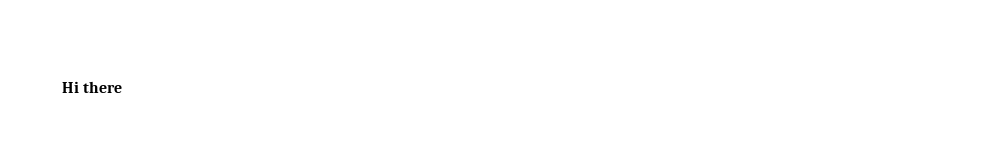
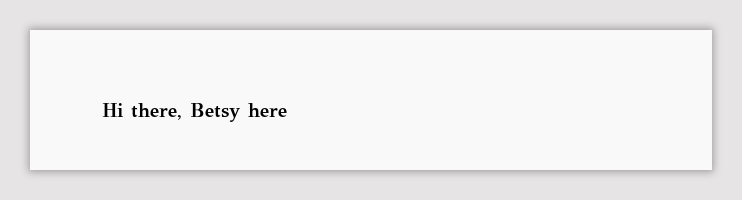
[83,81,123,93] there -> [131,103,287,122] there, Betsy here

